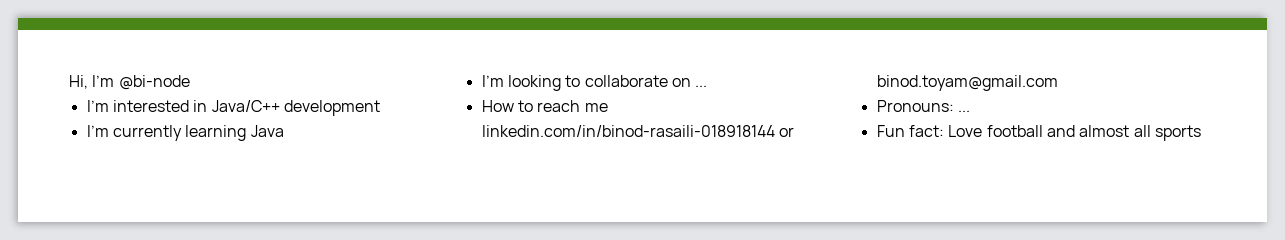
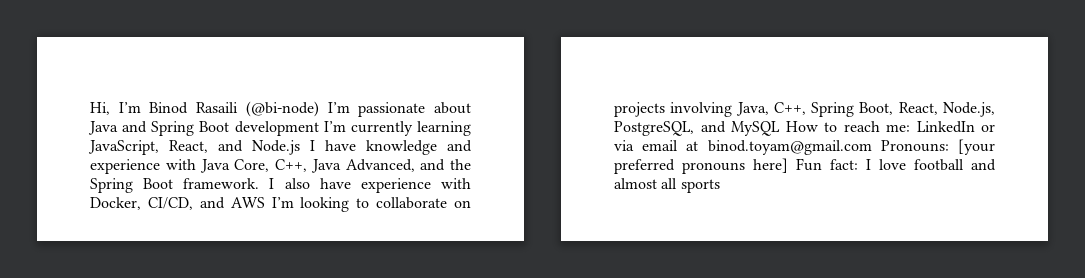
[118,75,190,90] [86,100,280,112] @bi-node // I’m interested in Java/C++ -> [149,101,471,117] [88,121,230,136] Binod Rasaili (@bi-node) I’m passionate about Java and Spring Boot
(380, 108) // -> (319, 128) none
[250,125,284,137] Java // -> [88,140,472,155] [90,159,471,174] [90,178,471,193] [90,197,265,210] JavaScript, React, and Node.js I have knowledge and experience with Java Core, C++, Java Advanced, and the Spring Boot framework. I also have experience with Docker, CI/CD, and AWS
[695,85,708,87] [481,100,608,112] [481,125,794,137] [876,75,1058,91] [876,100,970,112] [876,125,983,137] ... // How to reach me linkedin.com/in/binod-rasaili-018918144 or binod.toyam@gmail.com // Pronouns: ... // Fun fact: Love -> [614,102,995,117] [614,121,995,136] [614,139,995,155] [614,158,906,174] projects involving Java, C++, Spring Boot, React, Node.js, PostgreSQL, and MySQL How to reach me: LinkedIn or via email at binod.toyam@gmail.com Pronouns: [your preferred pronouns here] Fun fact: I love

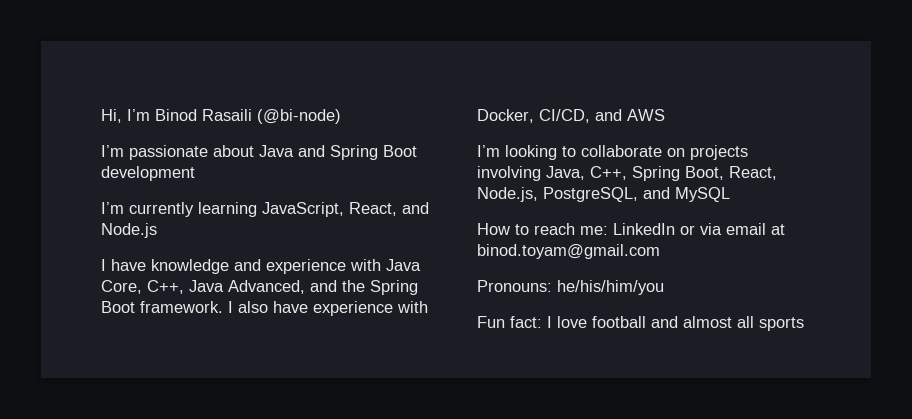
(319, 109) none -> (341, 116) //
(319, 128) none -> (195, 173) //
(300, 147) none -> (157, 230) //
(265, 202) none -> (665, 115) //
(780, 128) none -> (730, 194) //
[880,139,995,155] [614,158,788,174] Pronouns: [your preferred pronouns here] -> [477,280,664,295] // Pronouns: he/his/him/you //

